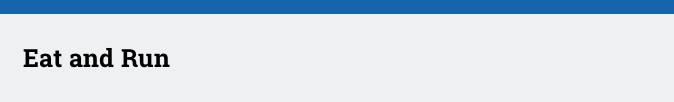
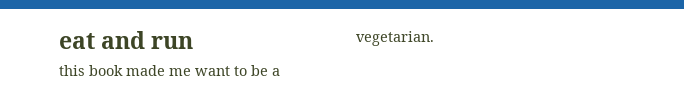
[23,47,170,68] Eat and Run -> [59,31,194,49] [59,65,280,76] [356,31,434,46] eat and run // this book made me want to be a vegetarian.

